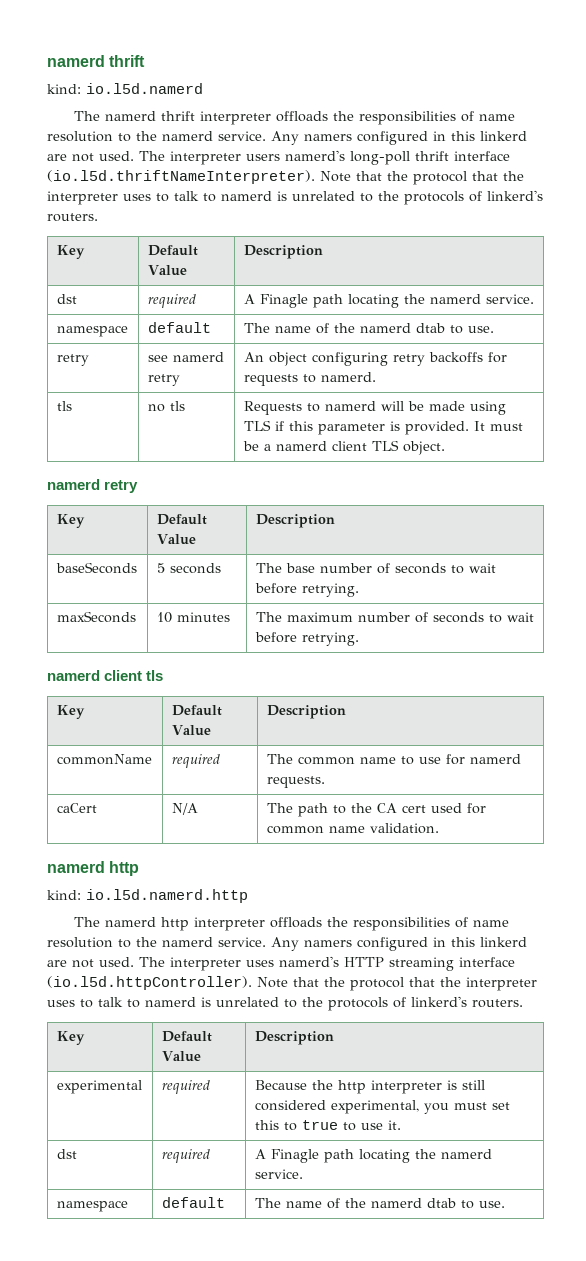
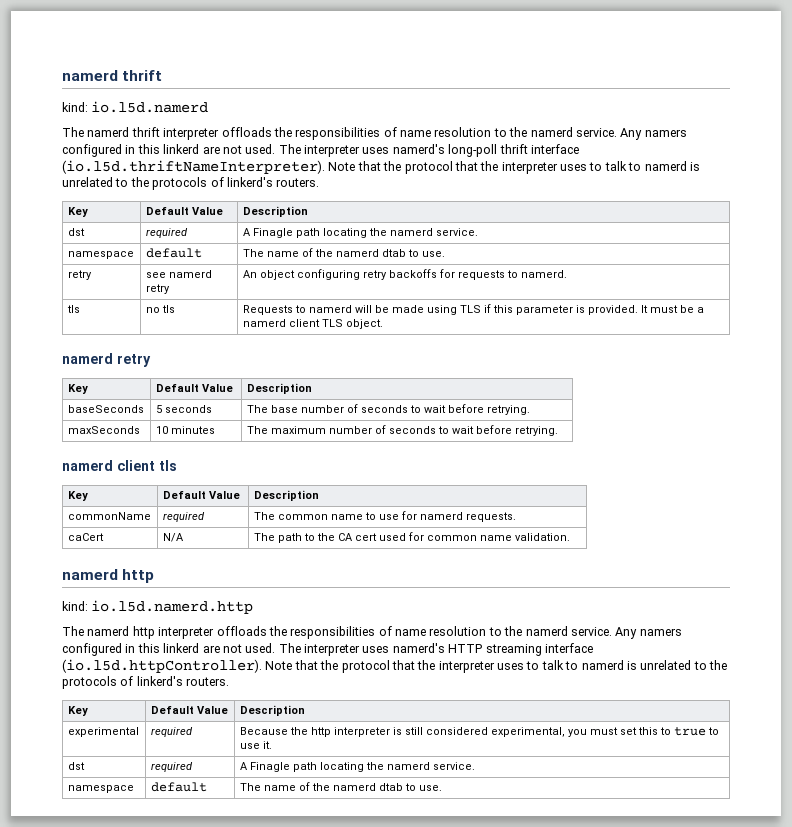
[246,154,280,161] users -> [362,147,390,154] uses

